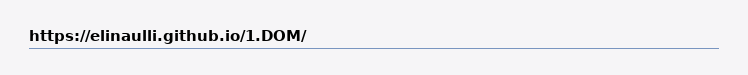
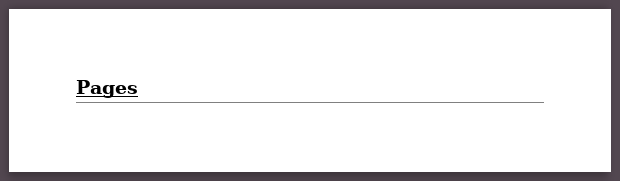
[29,30,307,44] https://elinaulli.github.io/1.DOM/ -> [76,80,138,98] Pages

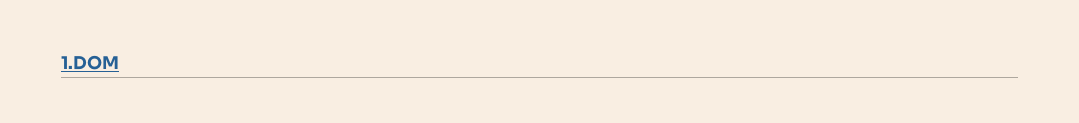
[76,80,138,98] Pages -> [61,55,119,70] 1.DOM

